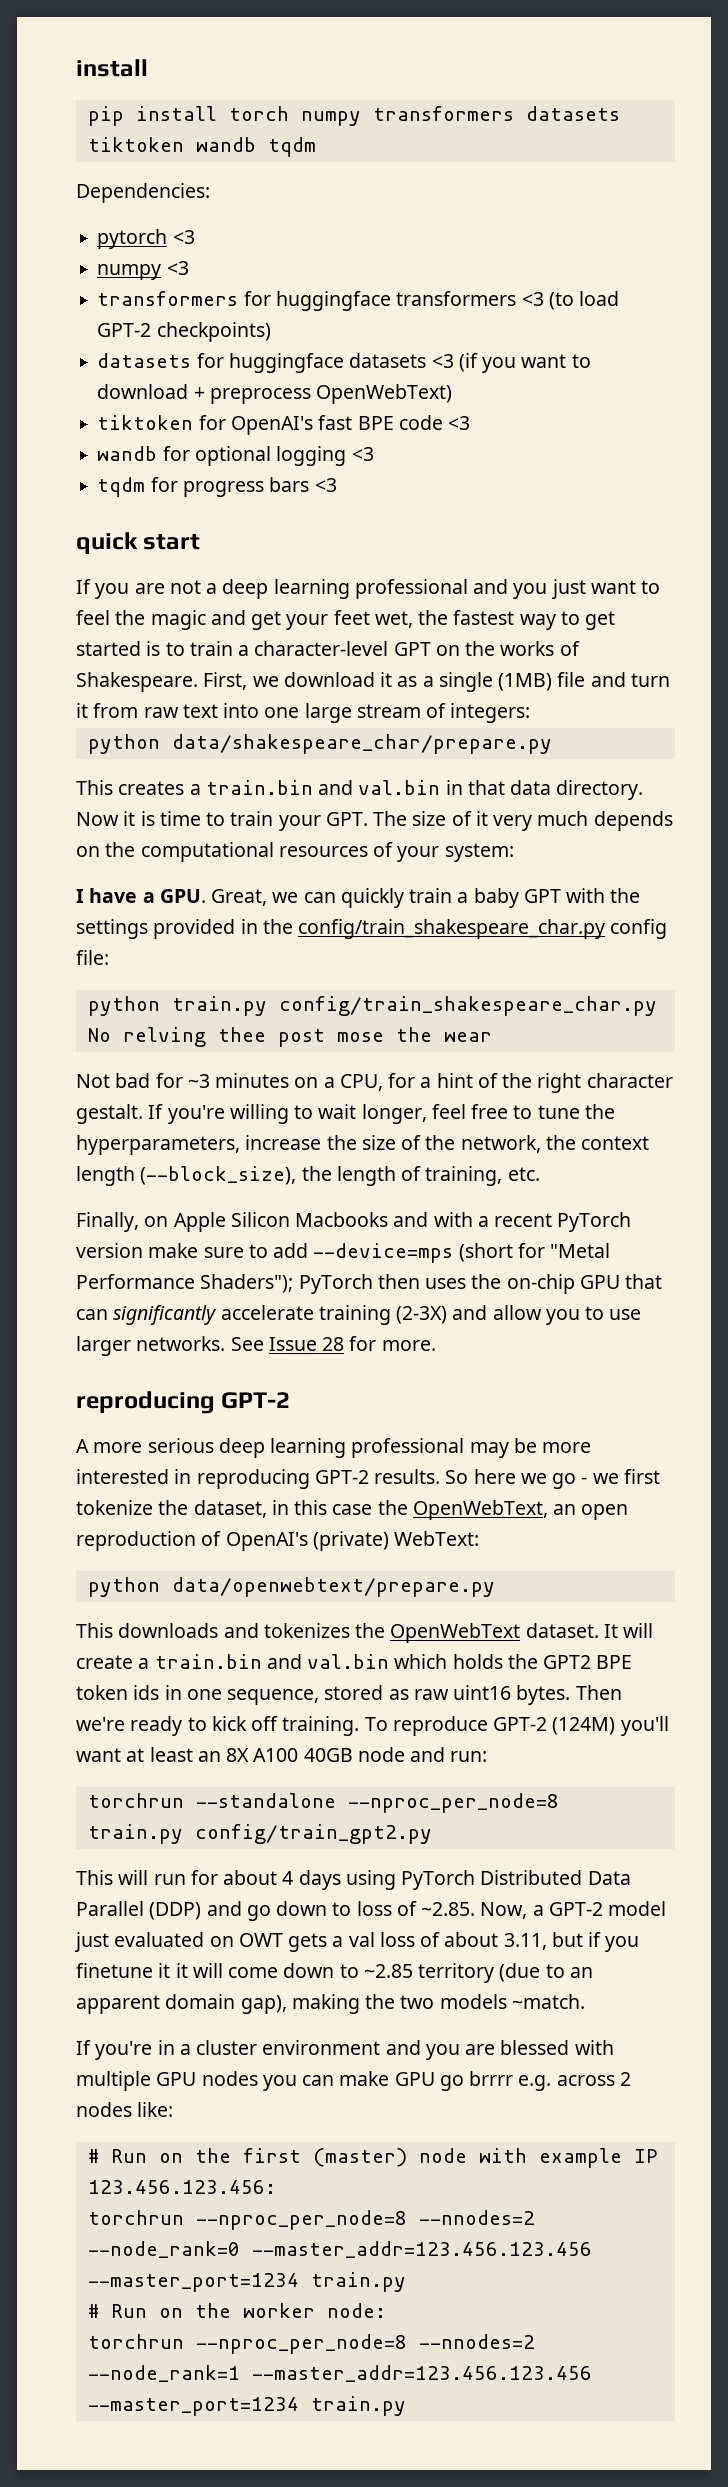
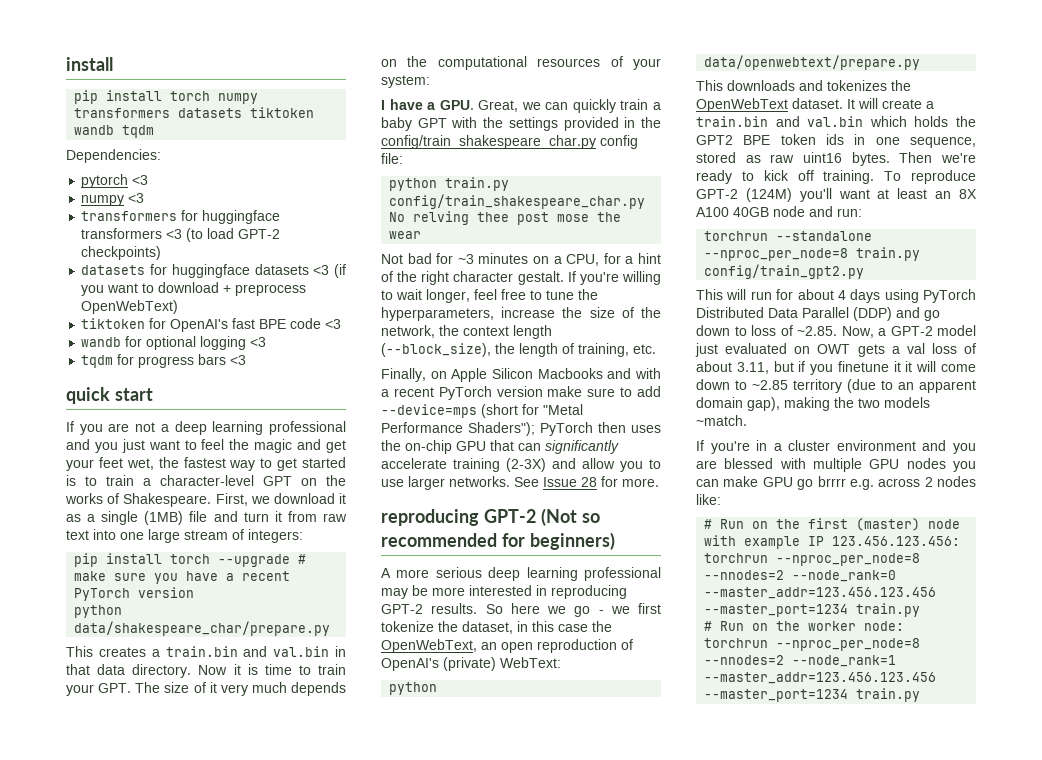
(531, 713) none -> [74,553,307,567] [74,571,291,584] [74,587,195,601] // pip install torch --upgrade # make sure you have a recent PyTorch version
(291, 1400) none -> [540,508,600,526] [381,532,615,550] (Not so recommended for beginners)

